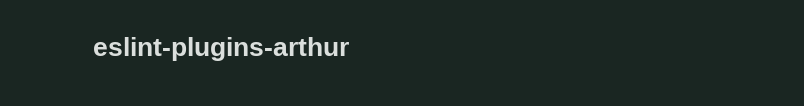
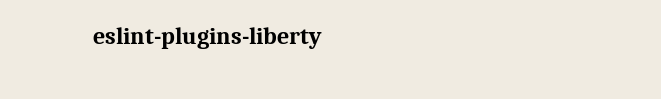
[93,37,349,61] eslint-plugins-arthur -> [93,27,322,49] eslint-plugins-liberty

